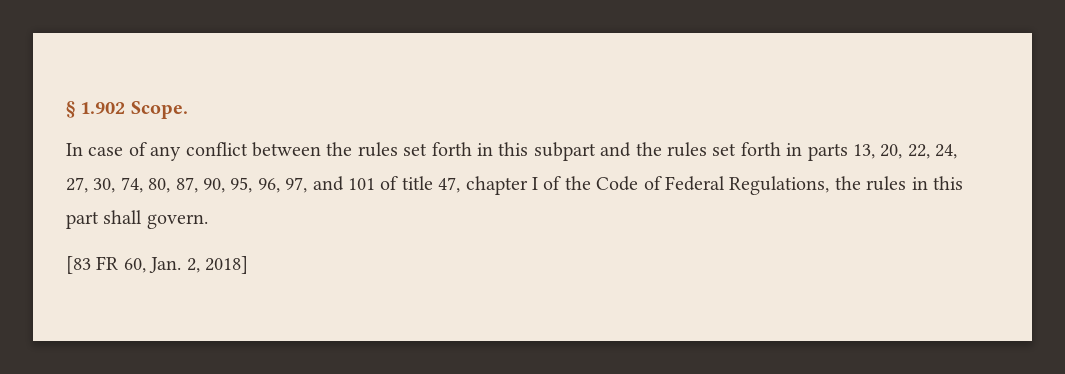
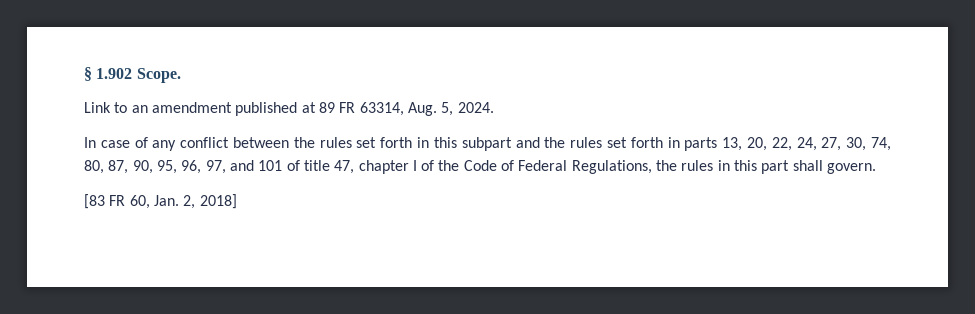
(188, 110) none -> [84,102,494,116] // Link to an amendment published at 89 FR 63314, Aug. 5, 2024.

